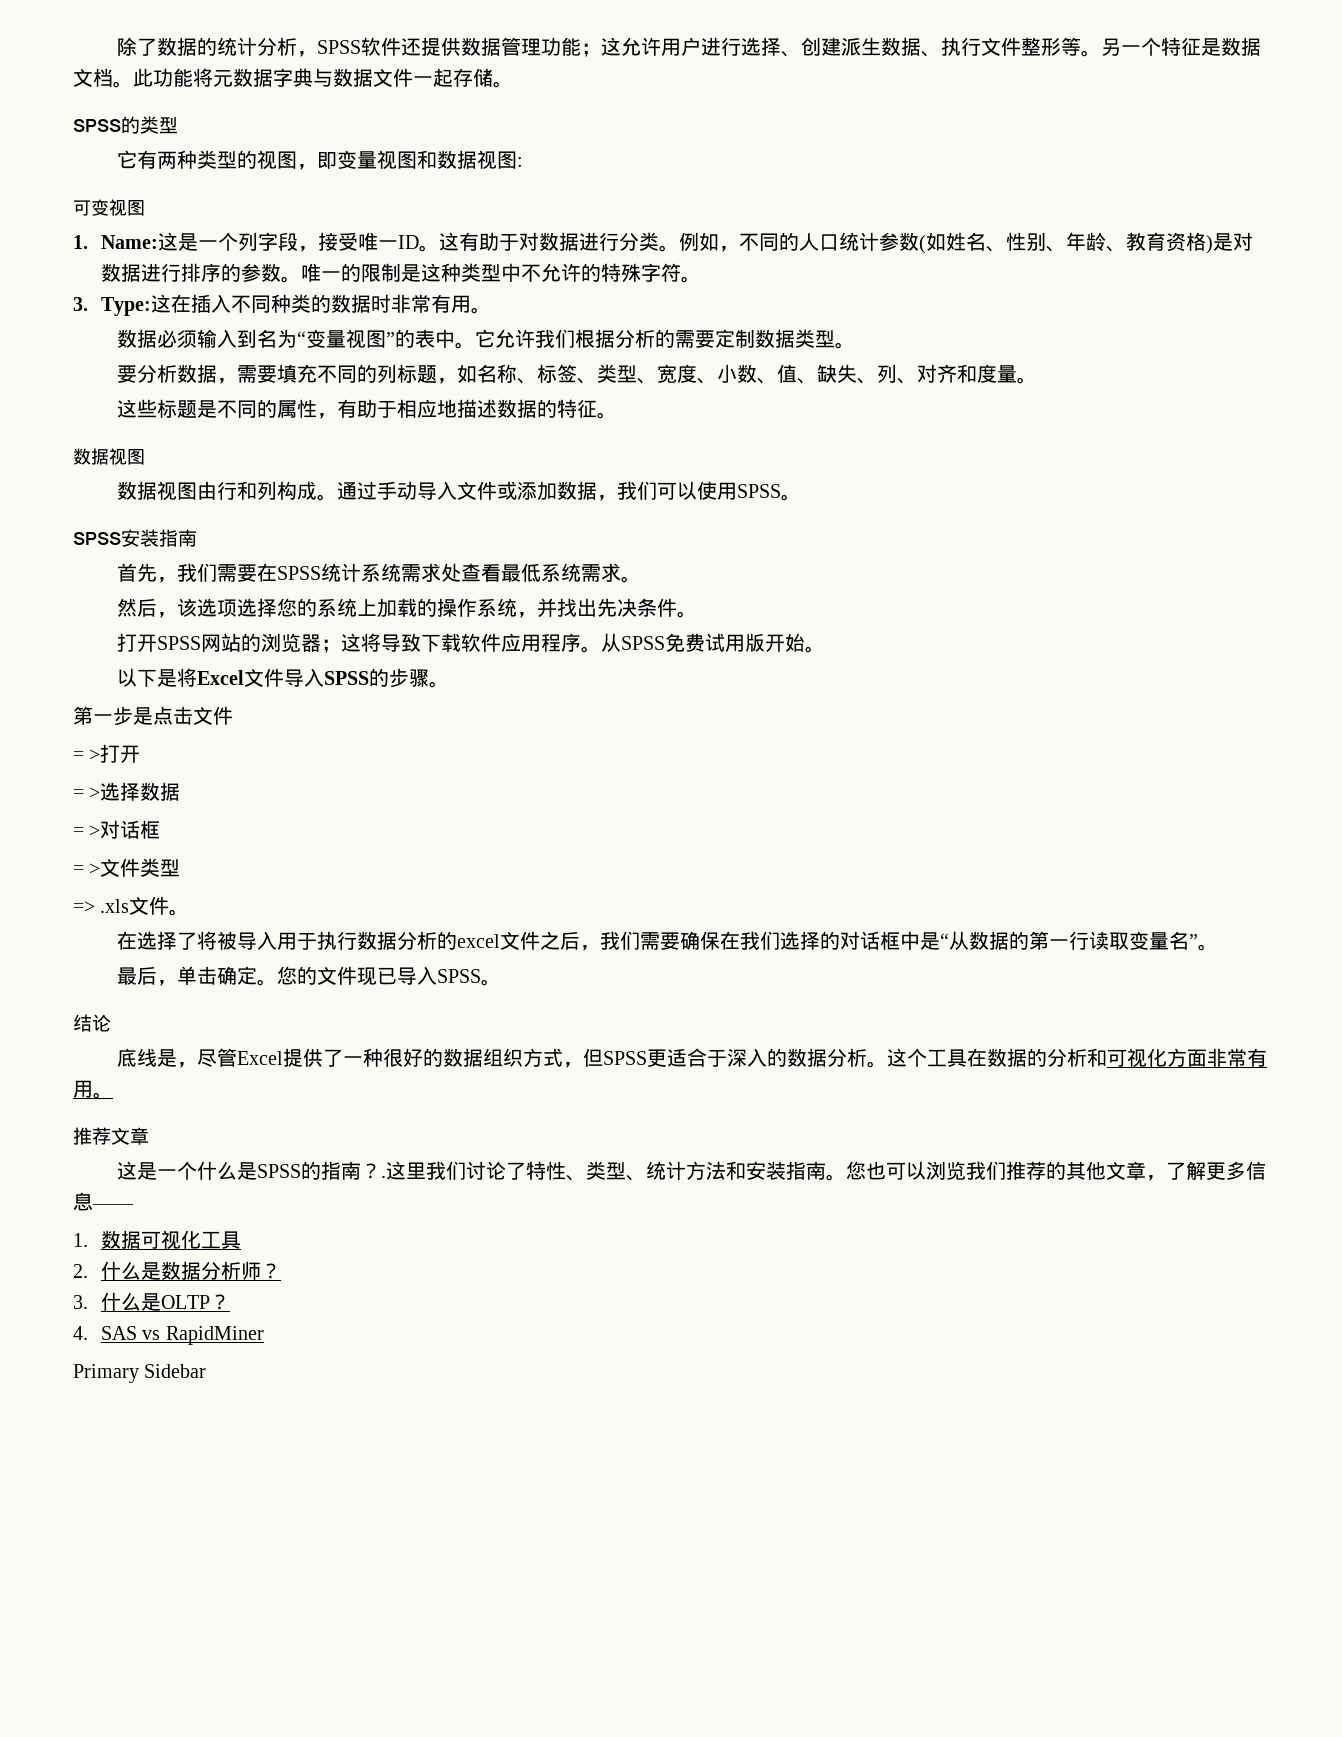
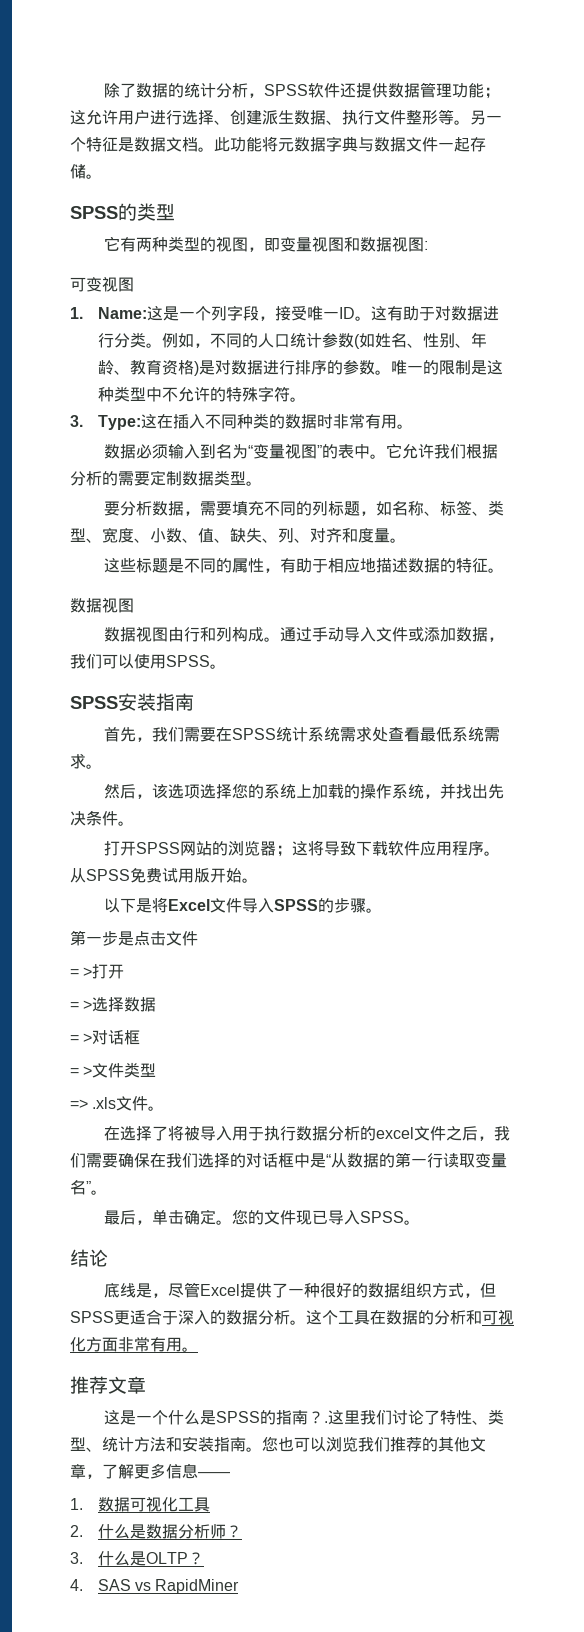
[73,1364,207,1383] // Primary Sidebar -> (240, 1586) none

